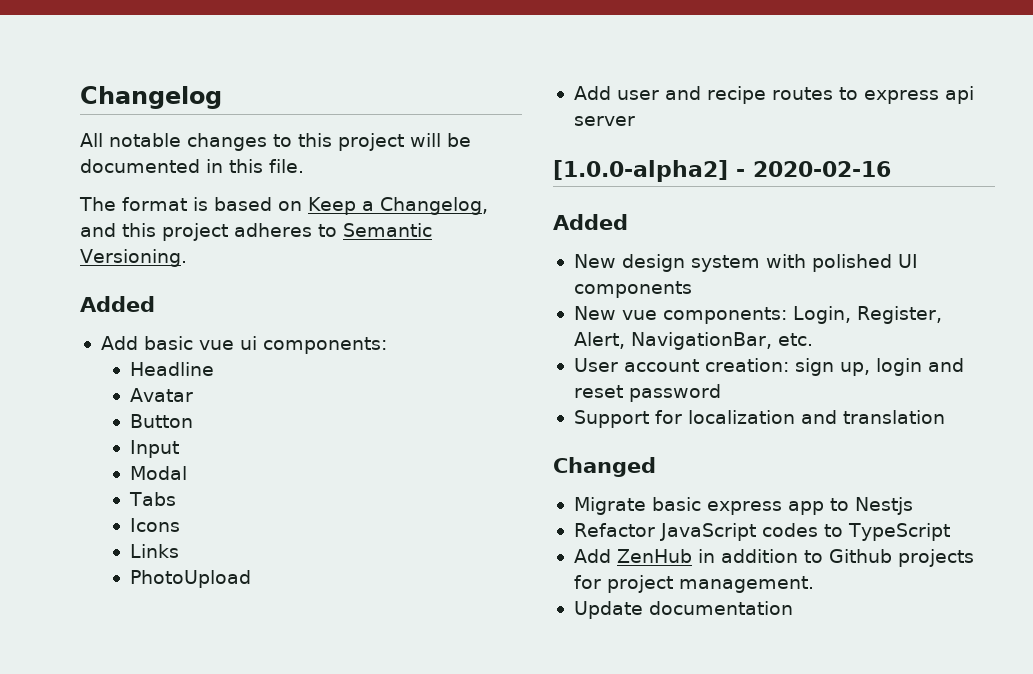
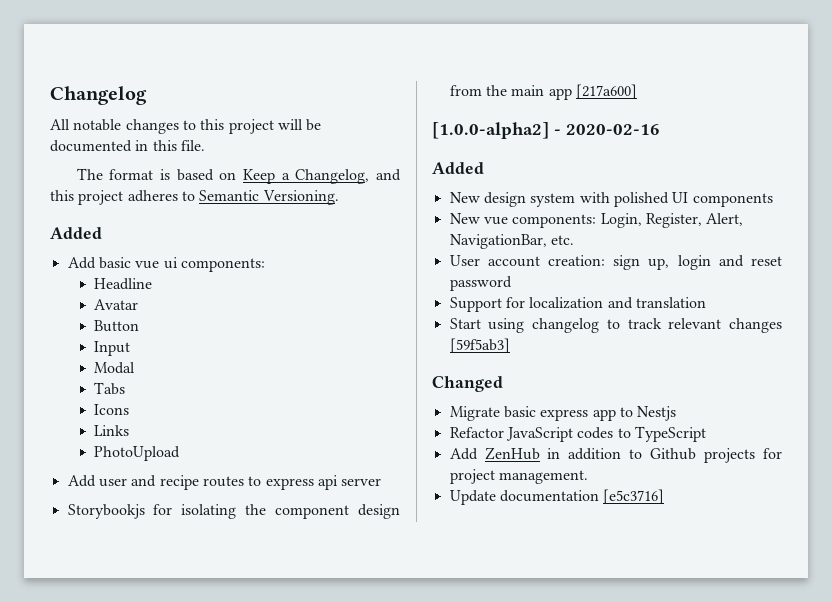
(635, 121) none -> [67,504,400,519] [449,84,637,100] // Storybookjs for isolating the component design from the main app [217a600]
(945, 417) none -> [449,318,782,333] [449,338,510,353] // Start using changelog to track relevant changes [59f5ab3]
(793, 608) none -> [603,489,665,504] [e5c3716]

